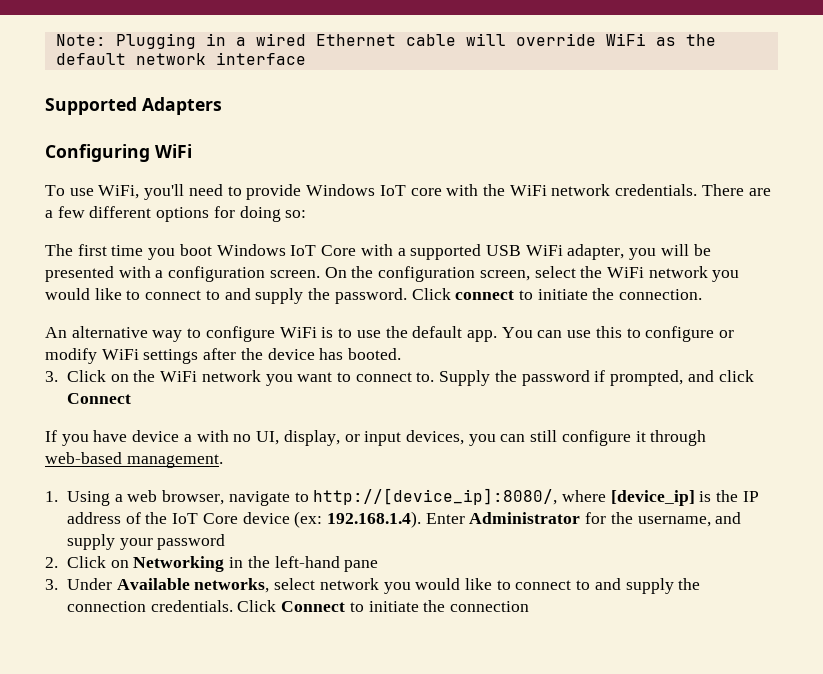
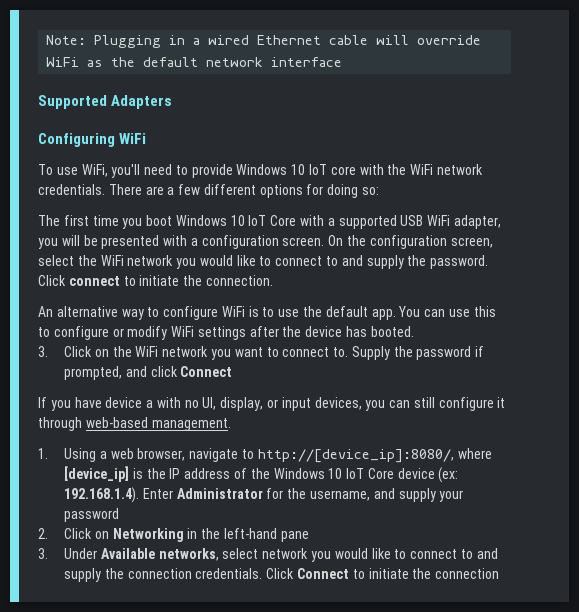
(376, 190) none -> [291,164,306,175] 10
(286, 250) none -> [230,215,245,226] 10
(168, 518) none -> [273,468,343,479] Windows 10

